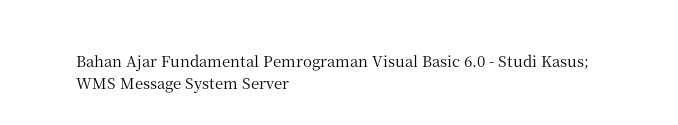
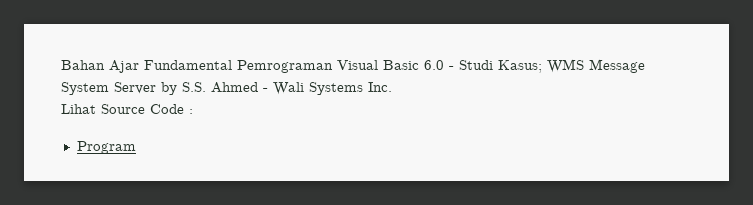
(290, 83) none -> [161,82,392,95] [61,104,193,114] [76,141,136,154] by S.S. Ahmed - Wali Systems Inc. // Lihat Source Code : // Program

